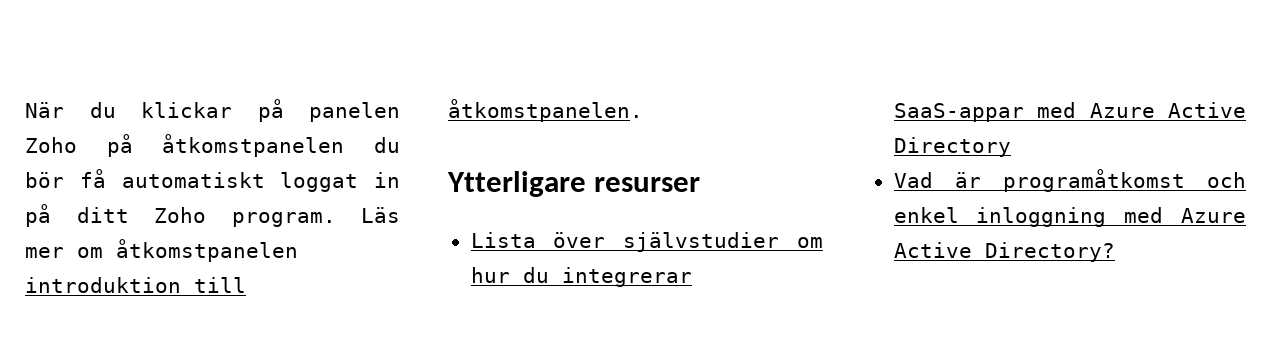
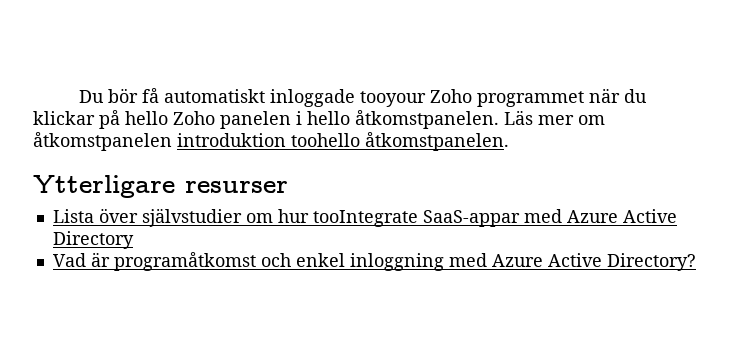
[25,99,400,122] [25,134,401,157] [25,169,400,192] [25,204,336,227] När du klickar på panelen Zoho på åtkomstpanelen du bör få automatiskt loggat in på ditt Zoho program. -> [79,88,648,107] [33,110,499,129] Du bör få automatiskt inloggade tooyour Zoho programmet när du klickar på hello Zoho panelen i hello åtkomstpanelen.
[194,277,246,293] till -> [291,133,360,147] toohello
[522,267,692,287] du integrerar -> [312,210,418,227] tooIntegrate

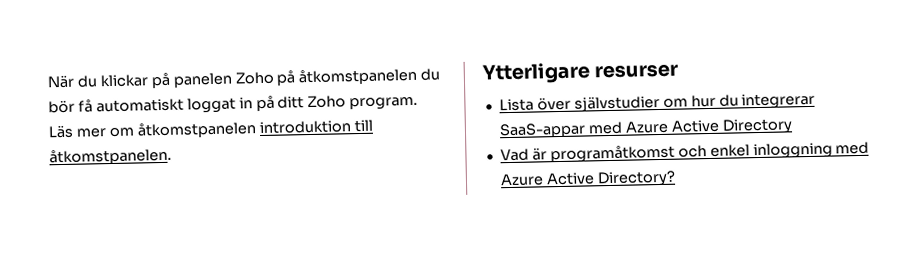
[79,88,648,107] [33,110,499,129] Du bör få automatiskt inloggade tooyour Zoho programmet när du klickar på hello Zoho panelen i hello åtkomstpanelen. -> [47,67,441,89] [48,95,419,114] När du klickar på panelen Zoho på åtkomstpanelen du bör få automatiskt loggat in på ditt Zoho program.
[291,133,360,147] toohello -> [353,119,373,133] till
[312,210,418,227] tooIntegrate -> [718,92,816,110] du integrerar

